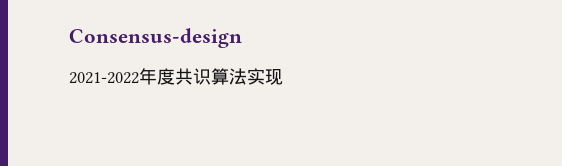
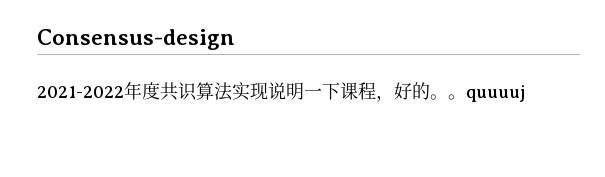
(283, 77) none -> [268,82,525,102] 说明一下课程，好的。。quuuuj

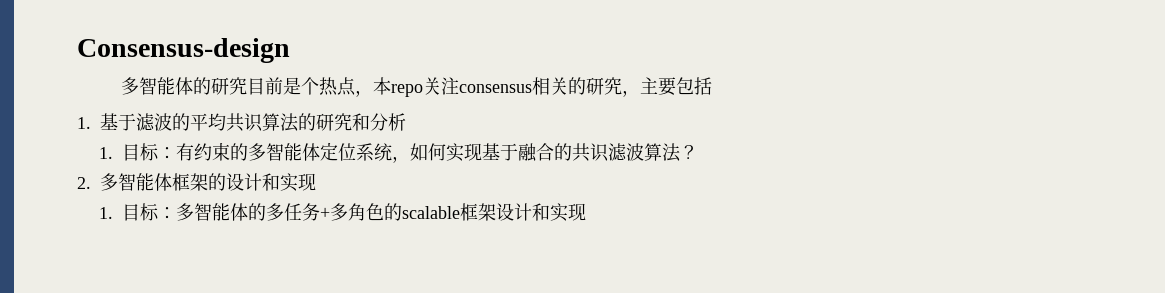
[37,81,525,102] 2021-2022年度共识算法实现说明一下课程，好的。。quuuuj -> [120,77,712,97] [77,113,406,132] [99,142,699,163] [77,173,316,192] [99,203,587,222] 多智能体的研究目前是个热点，本repo关注consensus相关的研究，主要包括 // 1.基于滤波的平均共识算法的研究和分析 // 1.目标：有约束的多智能体定位系统，如何实现基于融合的共识滤波算法？ // 2.多智能体框架的设计和实现 // 1.目标：多智能体的多任务+多角色的scalable框架设计和实现

